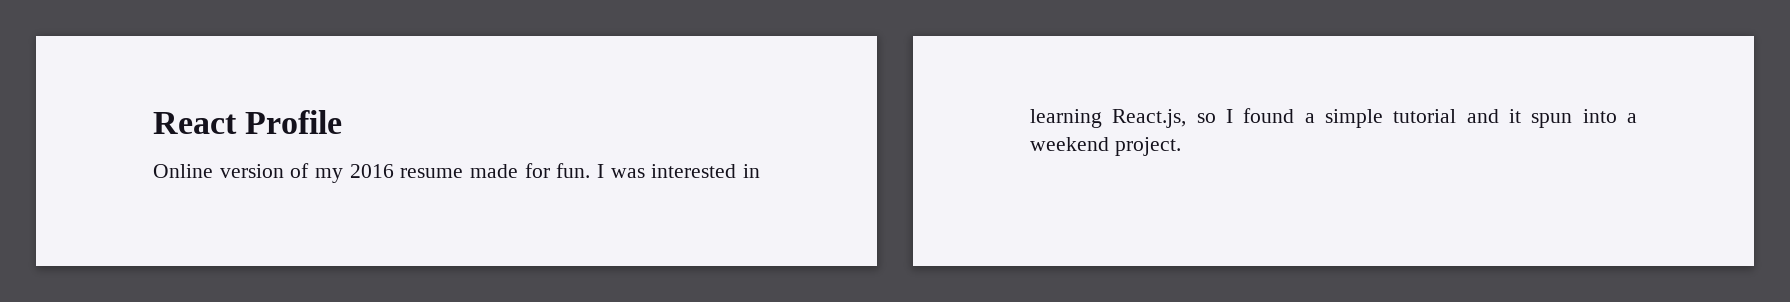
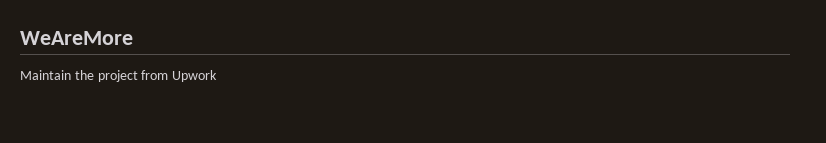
[153,110,343,134] [153,163,761,183] [1030,108,1637,128] [1030,137,1181,156] React Profile // Online version of my 2016 resume made for fun. I was interested in learning React.js, so I found a simple tutorial and it spun into a weekend project. -> [20,31,133,45] [20,70,218,82] WeAreMore // Maintain the project from Upwork

